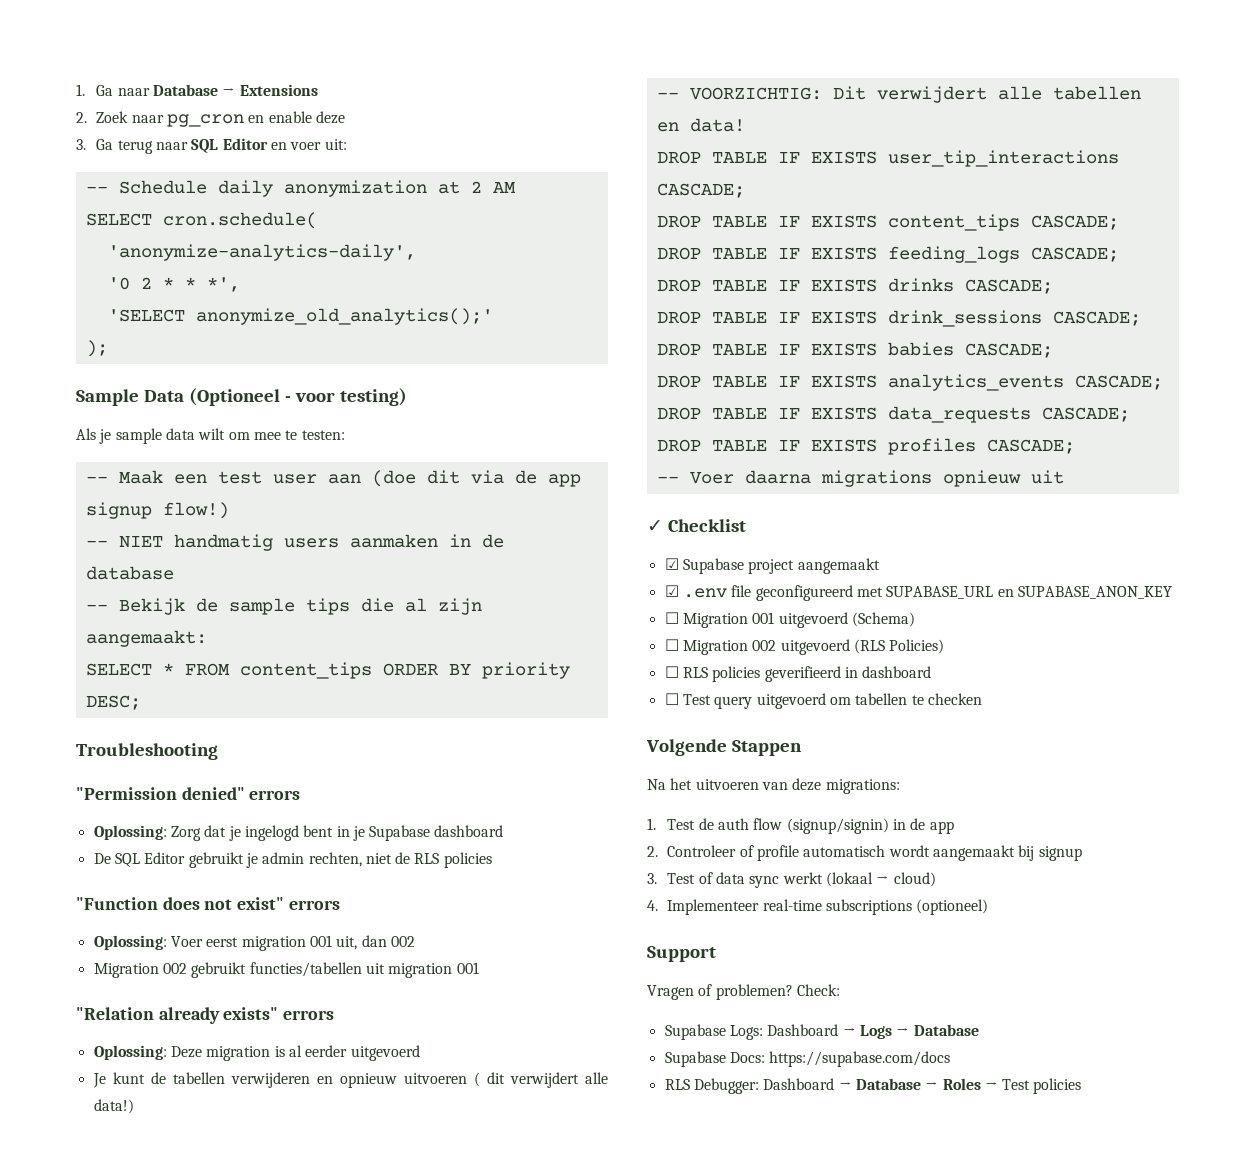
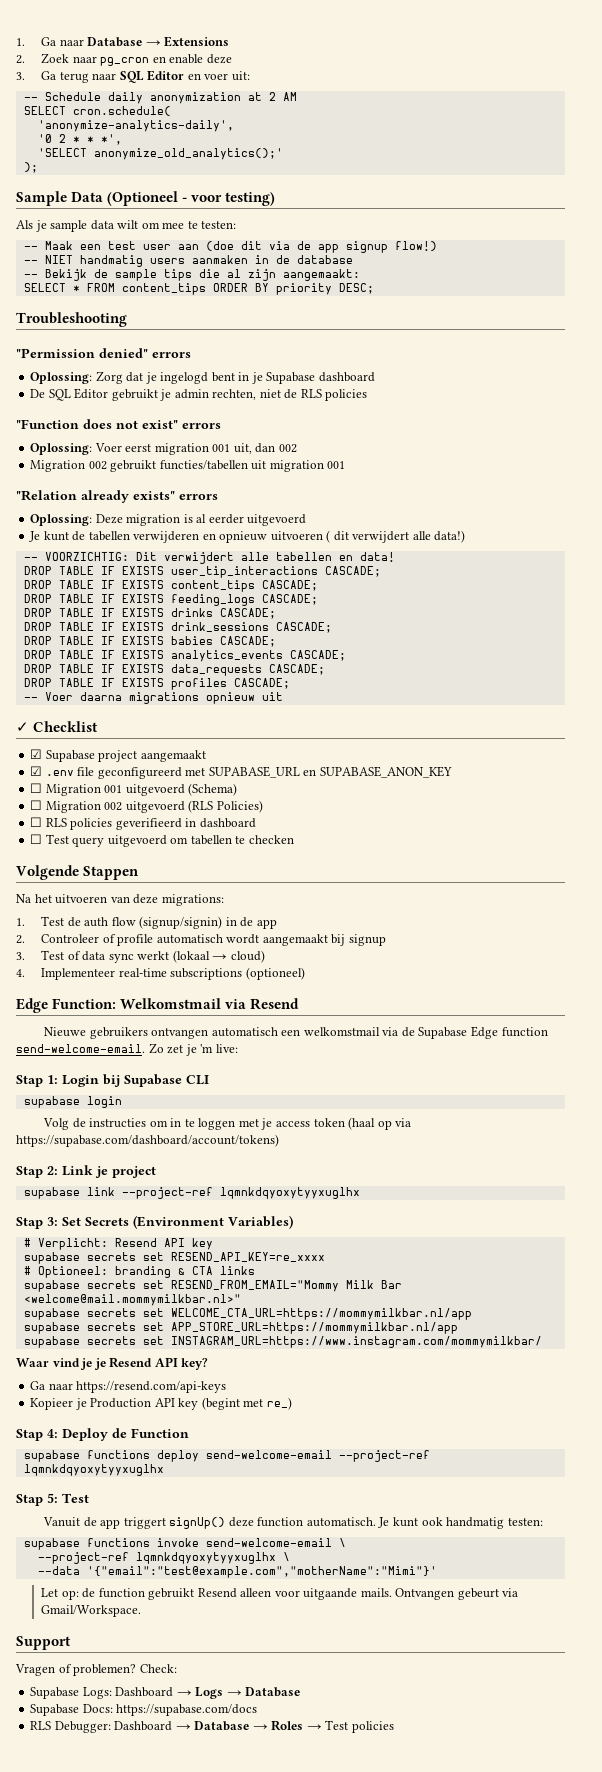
(989, 907) none -> [16,998,300,1013] [44,1026,548,1039] [16,1043,238,1056] [16,1074,209,1087] [23,1096,122,1108] [43,1117,412,1130] [16,1134,279,1147] [16,1165,156,1178] [23,1187,360,1199] [16,1215,293,1229] [23,1238,213,1250] [23,1252,325,1264] [23,1266,255,1278] [23,1280,402,1292] [23,1294,241,1306] [23,1308,472,1320] [23,1322,458,1334] [23,1336,542,1348] [16,1357,209,1370] [30,1381,227,1393] [30,1397,292,1410] [16,1428,189,1441] [23,1450,430,1462] [23,1464,164,1476] [16,1493,89,1506] [43,1517,543,1529] [23,1538,346,1550] [37,1552,290,1564] [37,1566,437,1578] [41,1588,519,1600] [41,1605,142,1617] // Edge Function: Welkomstmail via Resend // Nieuwe gebruikers ontvangen automatisch een welkomstmail via de Supabase Edge function send-welcome-email. Zo zet je 'm live: // Stap 1: Login bij Supabase CLI // supabase login // Volg de instructies om in te loggen met je access token (haal op via https://supabase.com/dashboard/account/tokens) // Stap 2: Link je project // supabase link --project-ref lqmnkdqyoxytyyxuglhx // Stap 3: Set Secrets (Environment Variables) // # Verplicht: Resend API key // supabase secrets set RESEND_API_KEY=re_xxxx // # Optioneel: branding & CTA links // supabase secrets set RESEND_FROM_EMAIL="Mommy Milk Bar <welcome@mail.mommymilkbar.nl>" // supabase secrets set WELCOME_CTA_URL=https://mommymilkbar.nl/app // supabase secrets set APP_STORE_URL=https://mommymilkbar.nl/app // supabase secrets set INSTAGRAM_URL=https://www.instagram.com/mommymilkbar/ // Waar vind je je Resend API key? // Ga naar https://resend.com/api-keys // Kopieer je Production API key (begint met re_) // Stap 4: Deploy de Function // supabase functions deploy send-welcome-email --project-ref lqmnkdqyoxytyyxuglhx // Stap 5: Test // Vanuit de app triggert signUp() deze function automatisch. Je kunt ook handmatig testen: // supabase functions invoke send-welcome-email \ // --project-ref lqmnkdqyoxytyyxuglhx \ // --data '{"email":"test@example.com","motherName":"Mimi"}' // Let op: de function gebruikt Resend alleen voor uitgaande mails. Ontvangen gebeurt via Gmail/Workspace.

